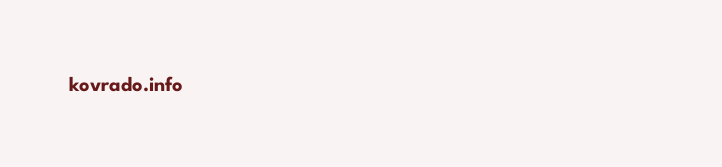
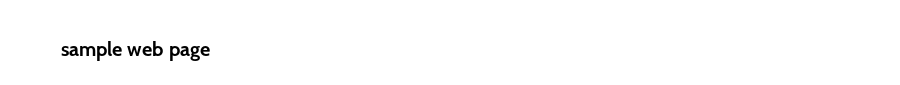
[69,76,183,92] kovrado.info -> [61,41,210,61] sample web page

